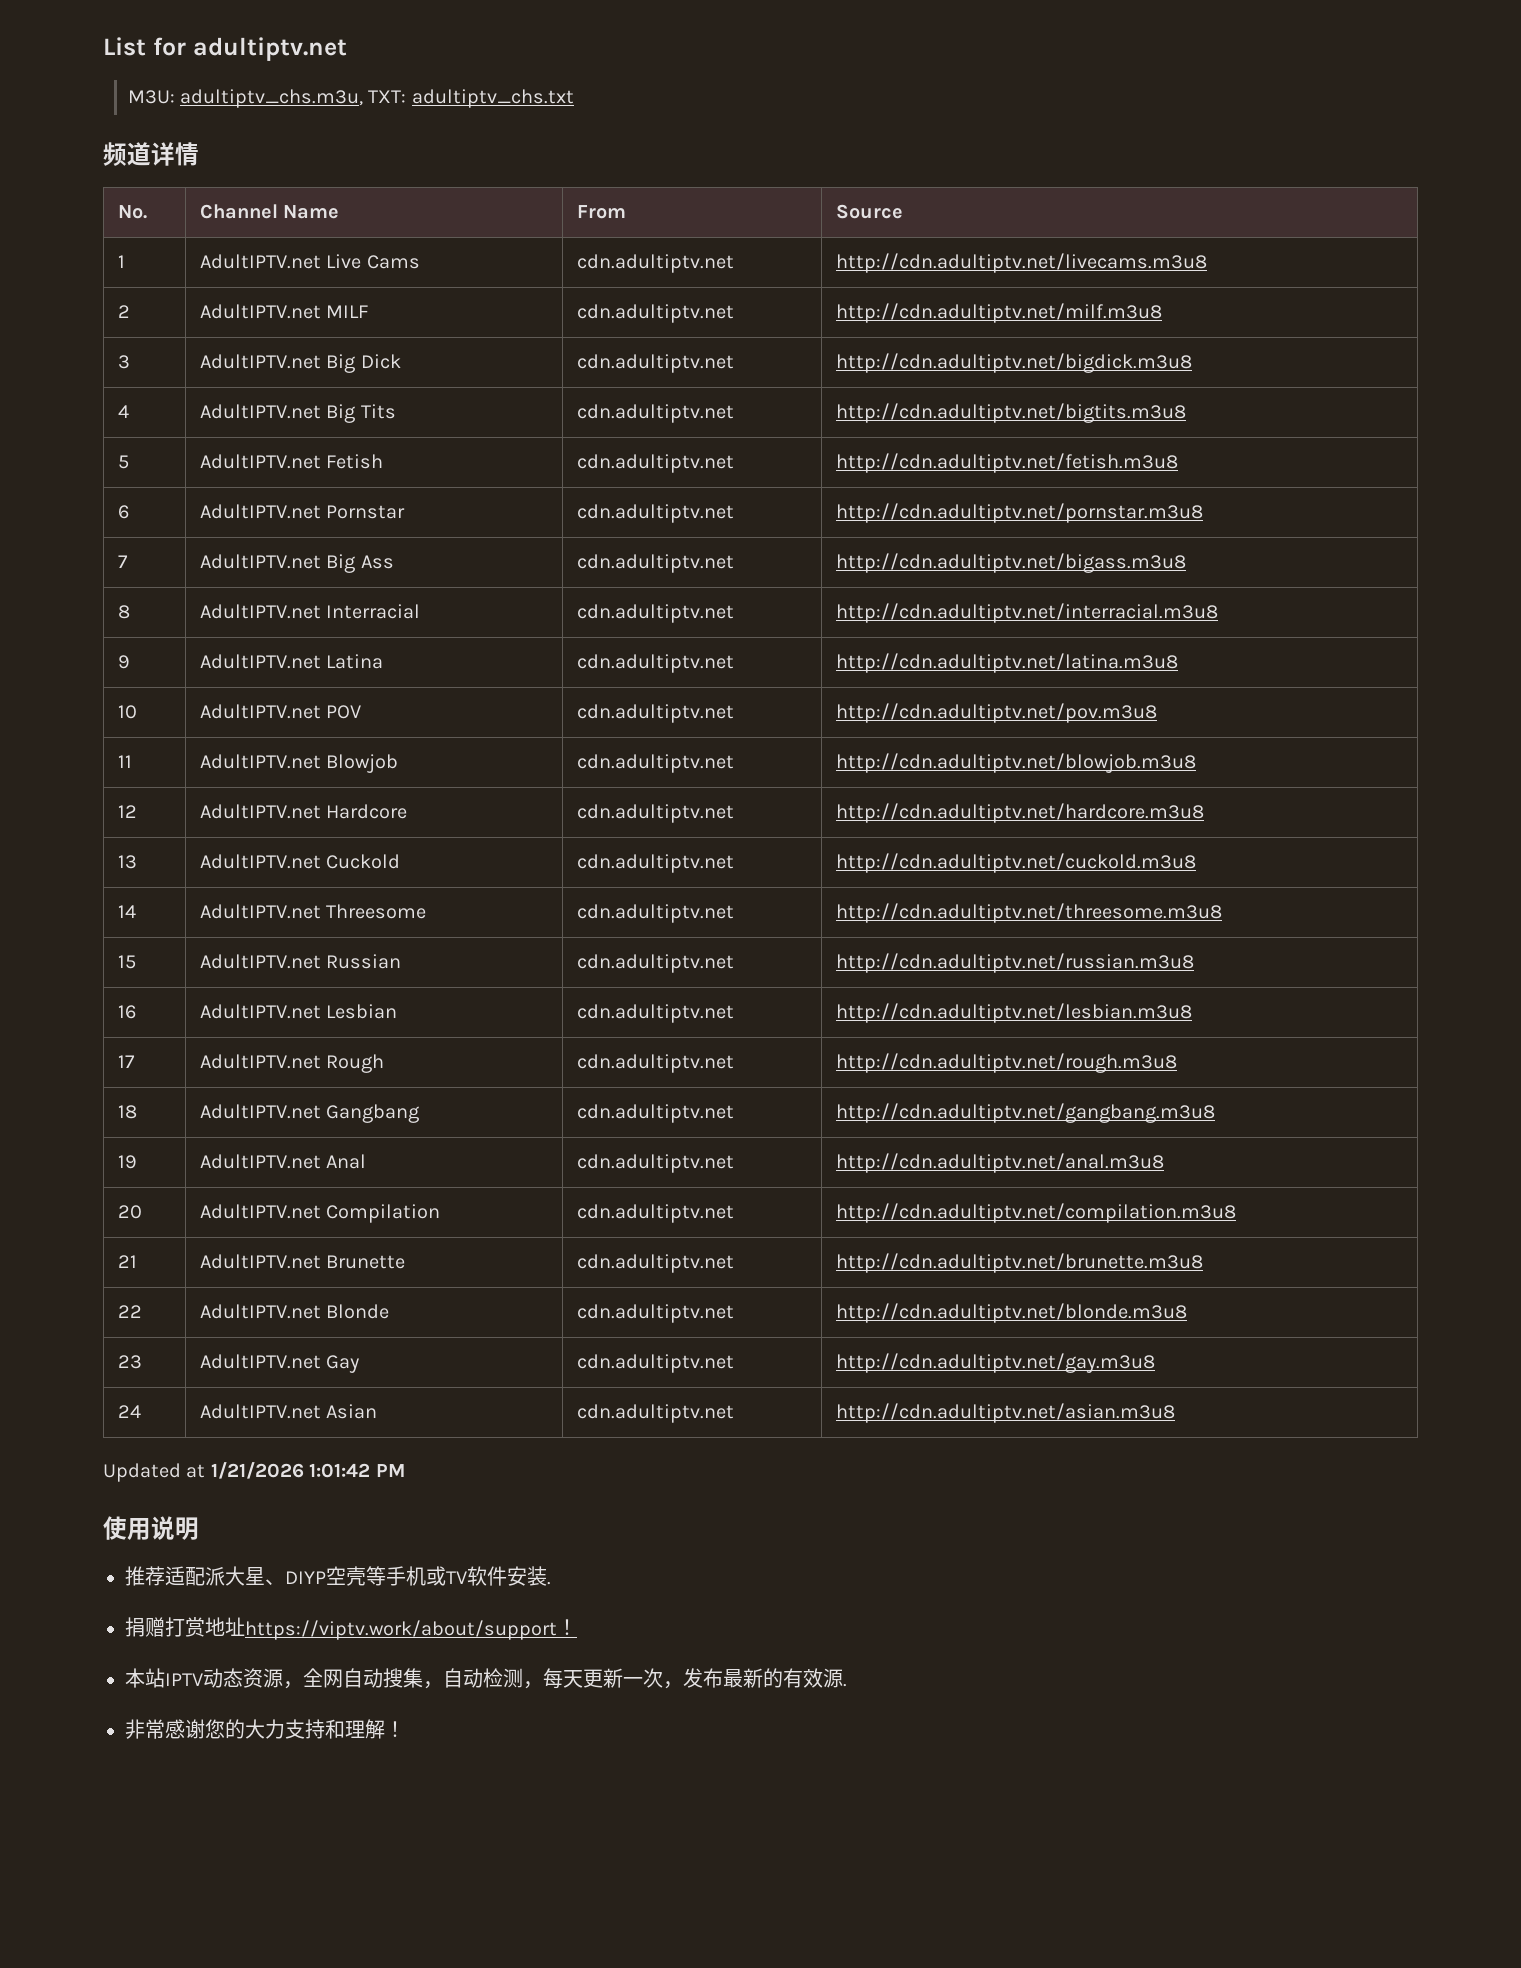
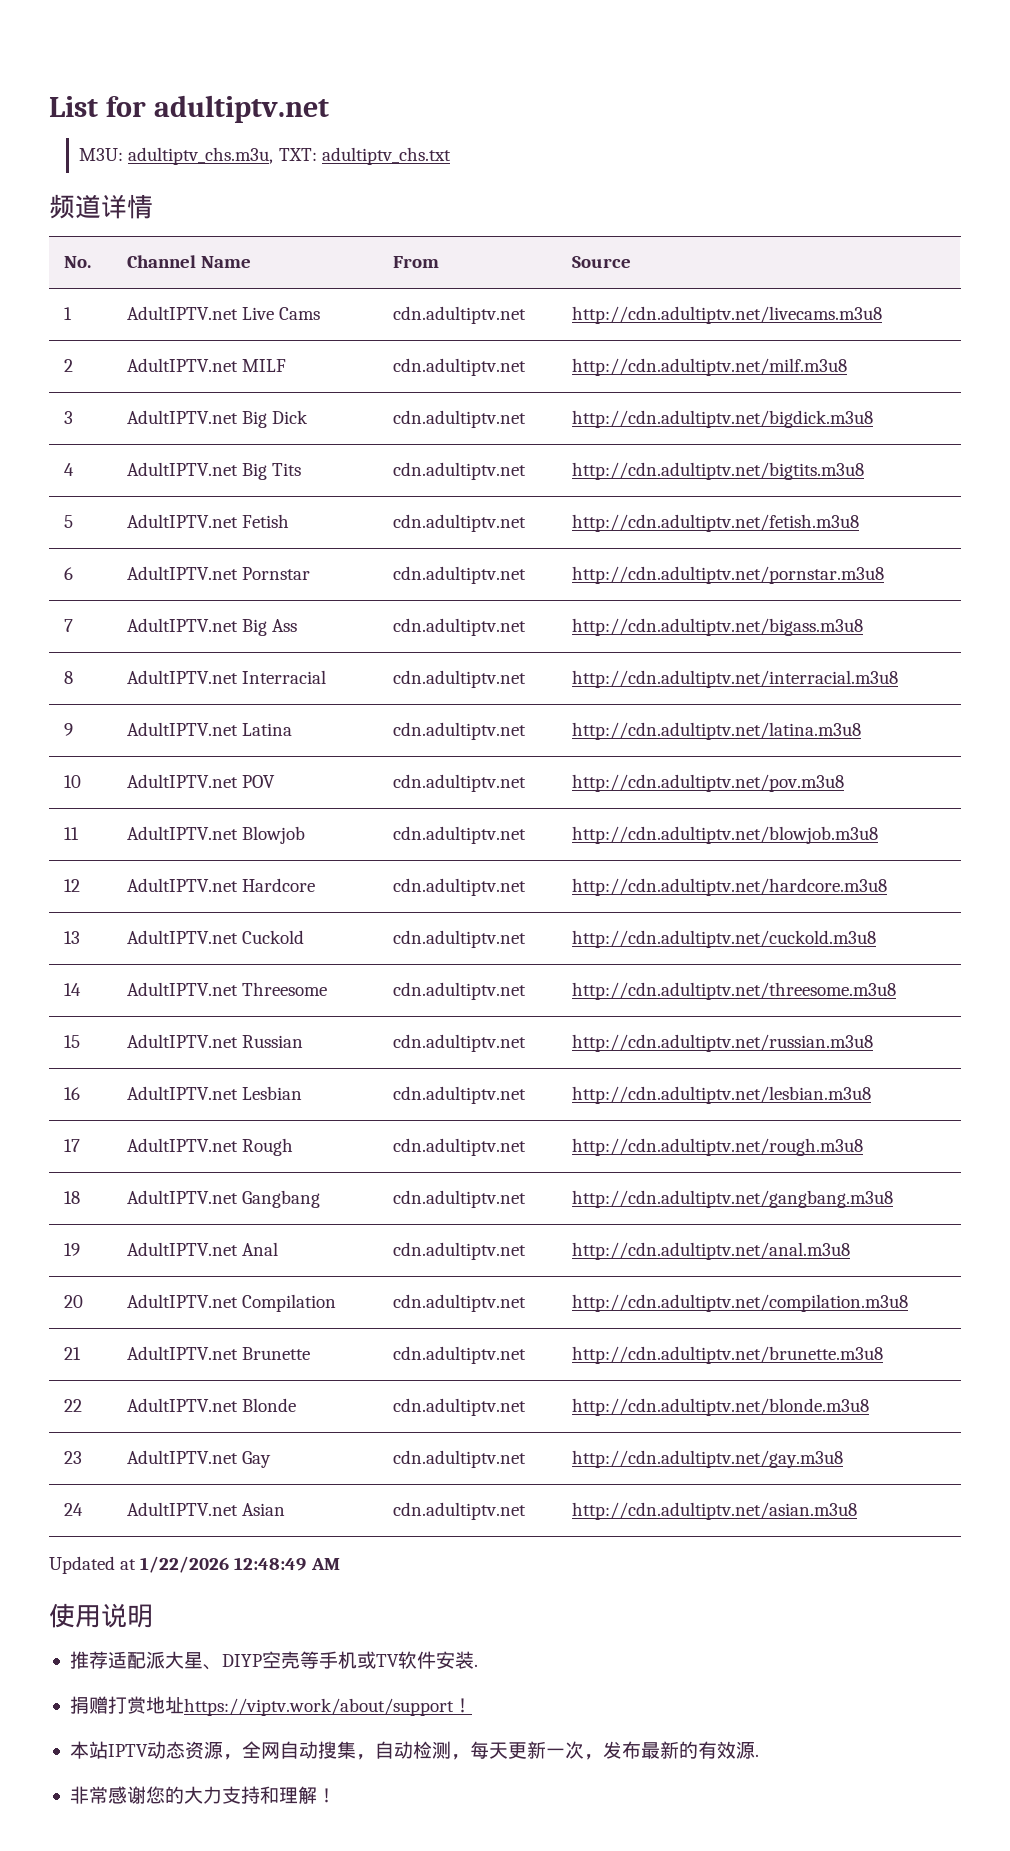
[210,1462,405,1479] 1/21/2026 1:01:42 PM -> [140,1556,340,1573] 1/22/2026 12:48:49 AM

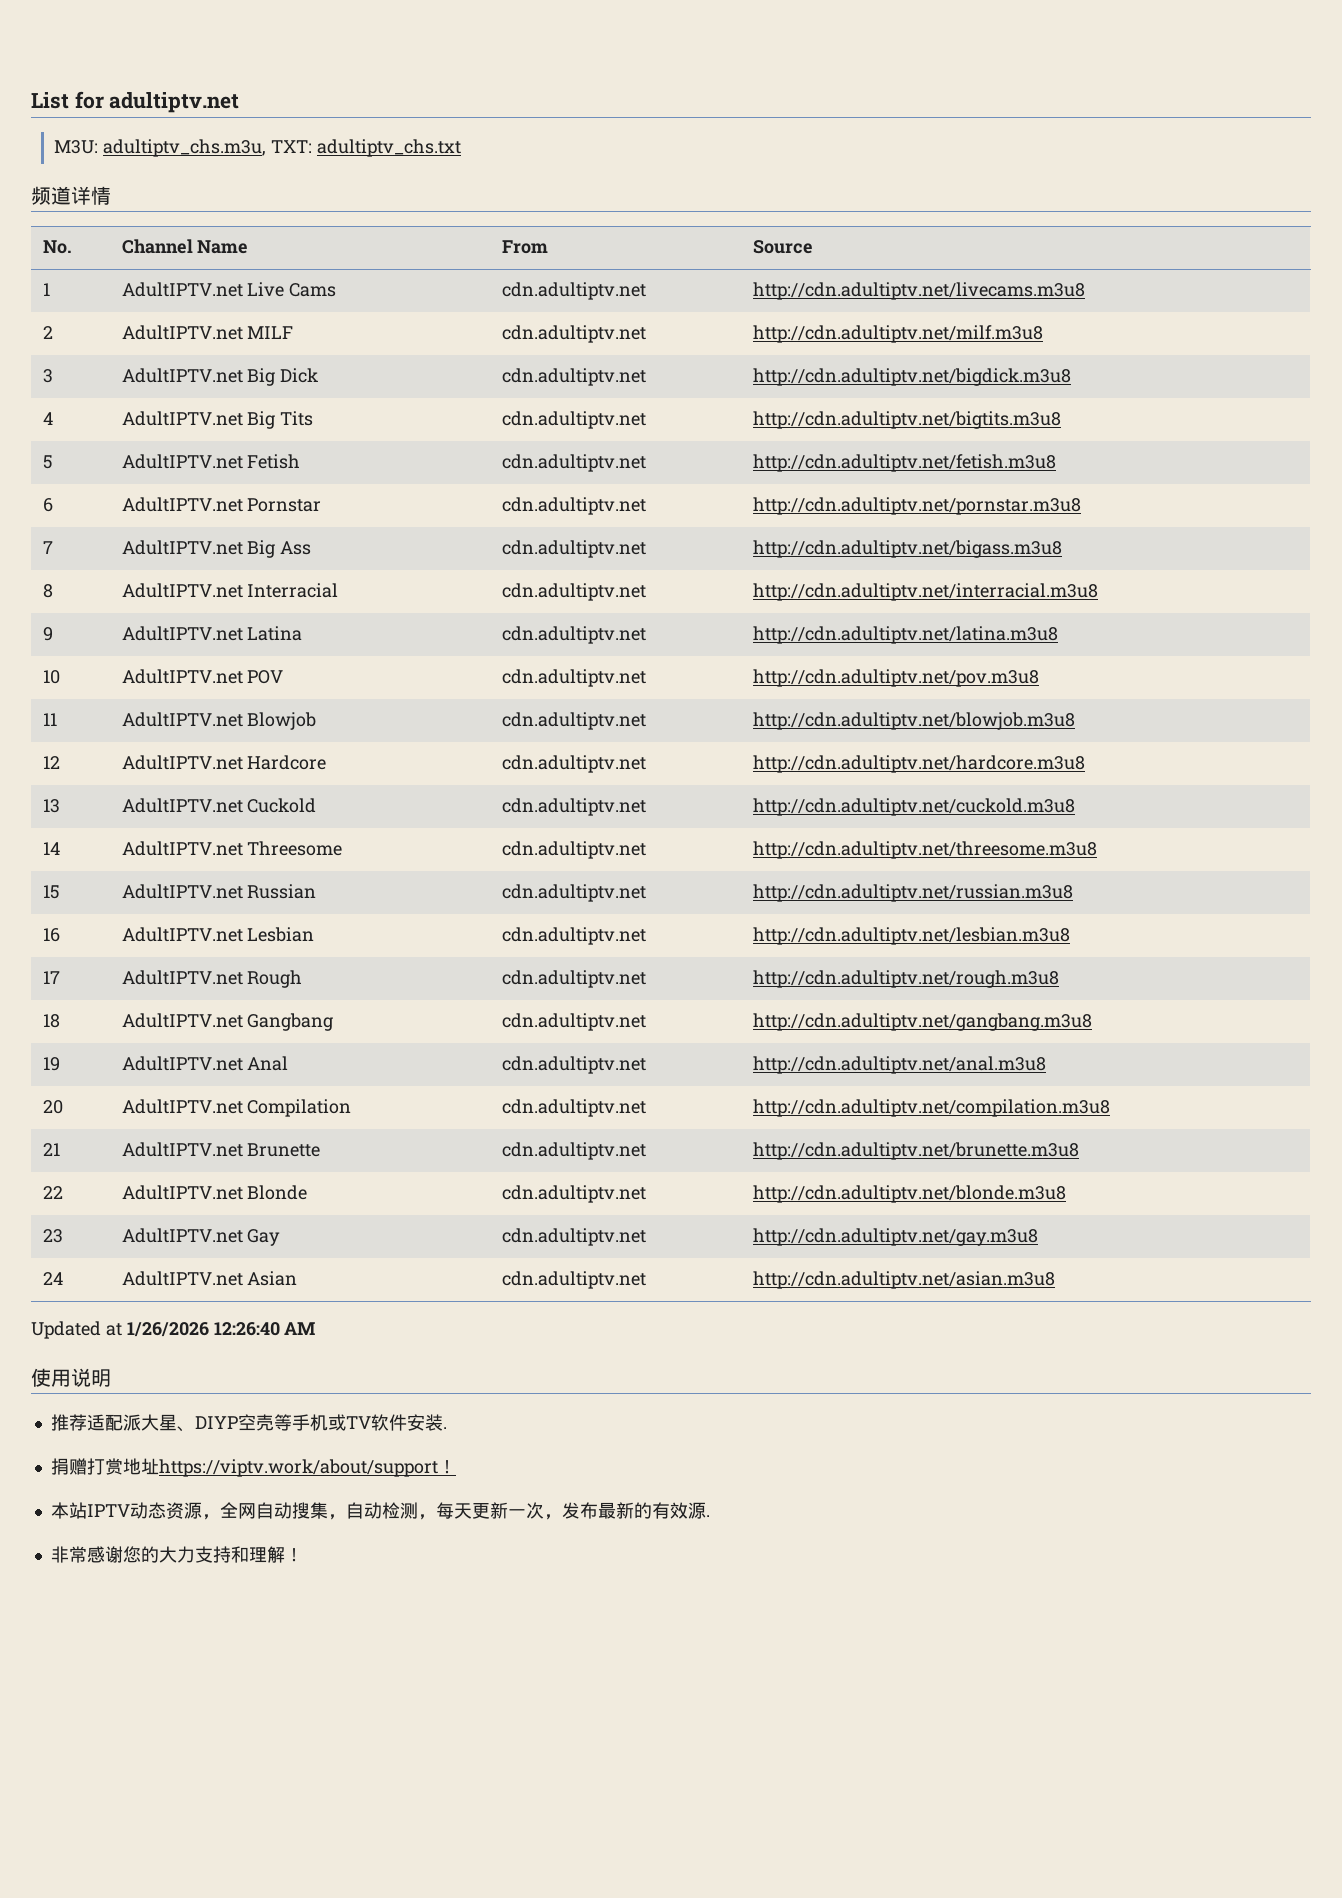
[140,1556,307,1573] 1/22/2026 12:48:49 -> [126,1322,280,1337] 1/26/2026 12:26:40

